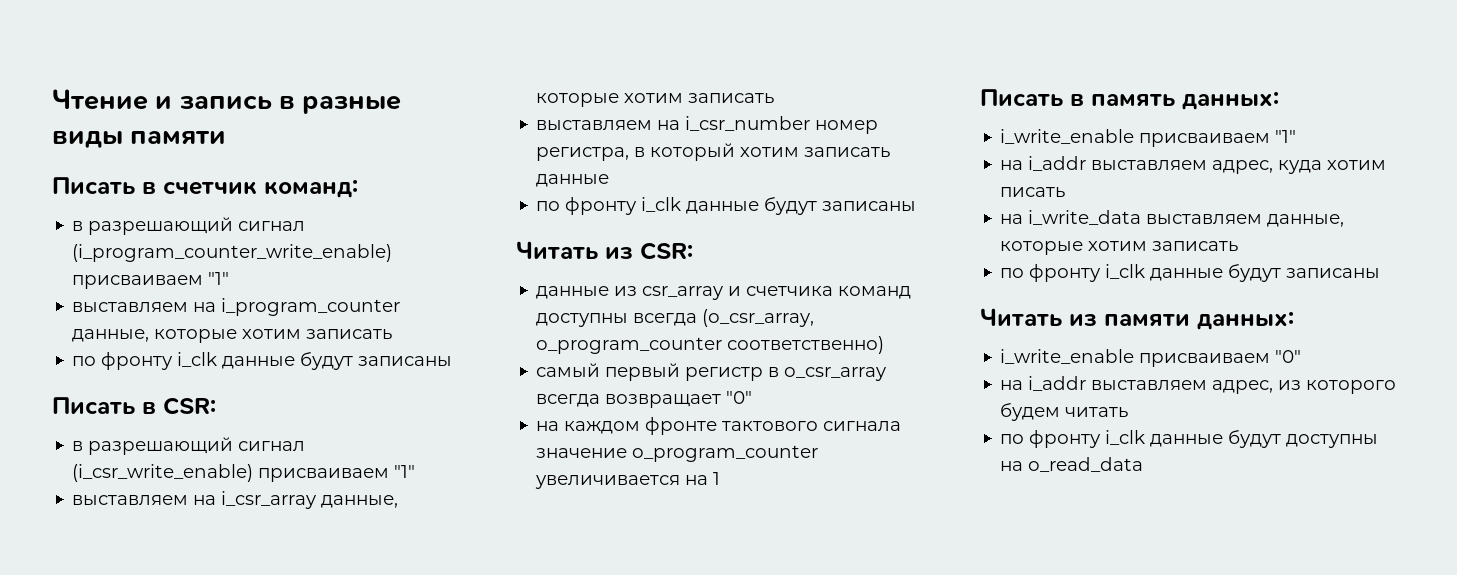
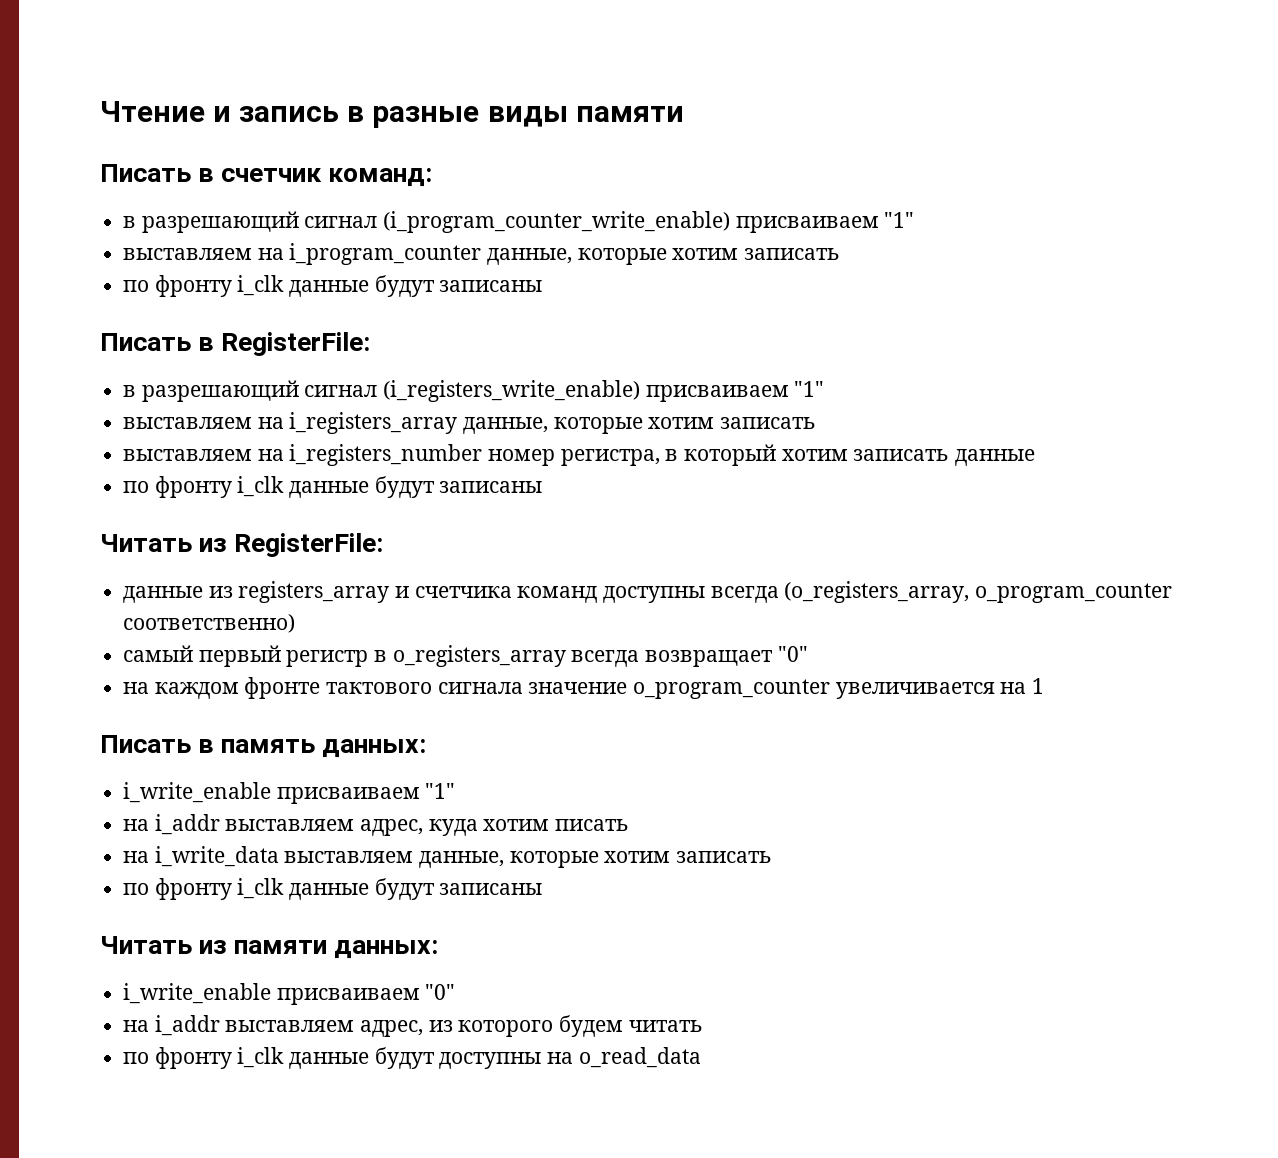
[163,397,216,415] [72,437,306,455] [72,464,416,482] [72,491,317,509] CSR: // в разрешающий сигнал (i_csr_write_enable) присваиваем "1" // выставляем на i_csr_array -> [221,332,371,356] [123,380,825,402] [123,412,458,434] RegisterFile: // в разрешающий сигнал (i_registers_write_enable) присваиваем "1" // выставляем на i_registers_array
[685,116,811,131] i_csr_number -> [289,444,483,466] i_registers_number
[640,242,693,260] CSR: -> [234,533,384,557] RegisterFile:
[642,286,724,300] csr_array -> [238,581,390,603] registers_array
[702,309,815,327] (o_csr_array, -> [784,581,970,603] (o_registers_array,
[784,367,887,381] o_csr_array -> [392,645,566,667] o_registers_array

